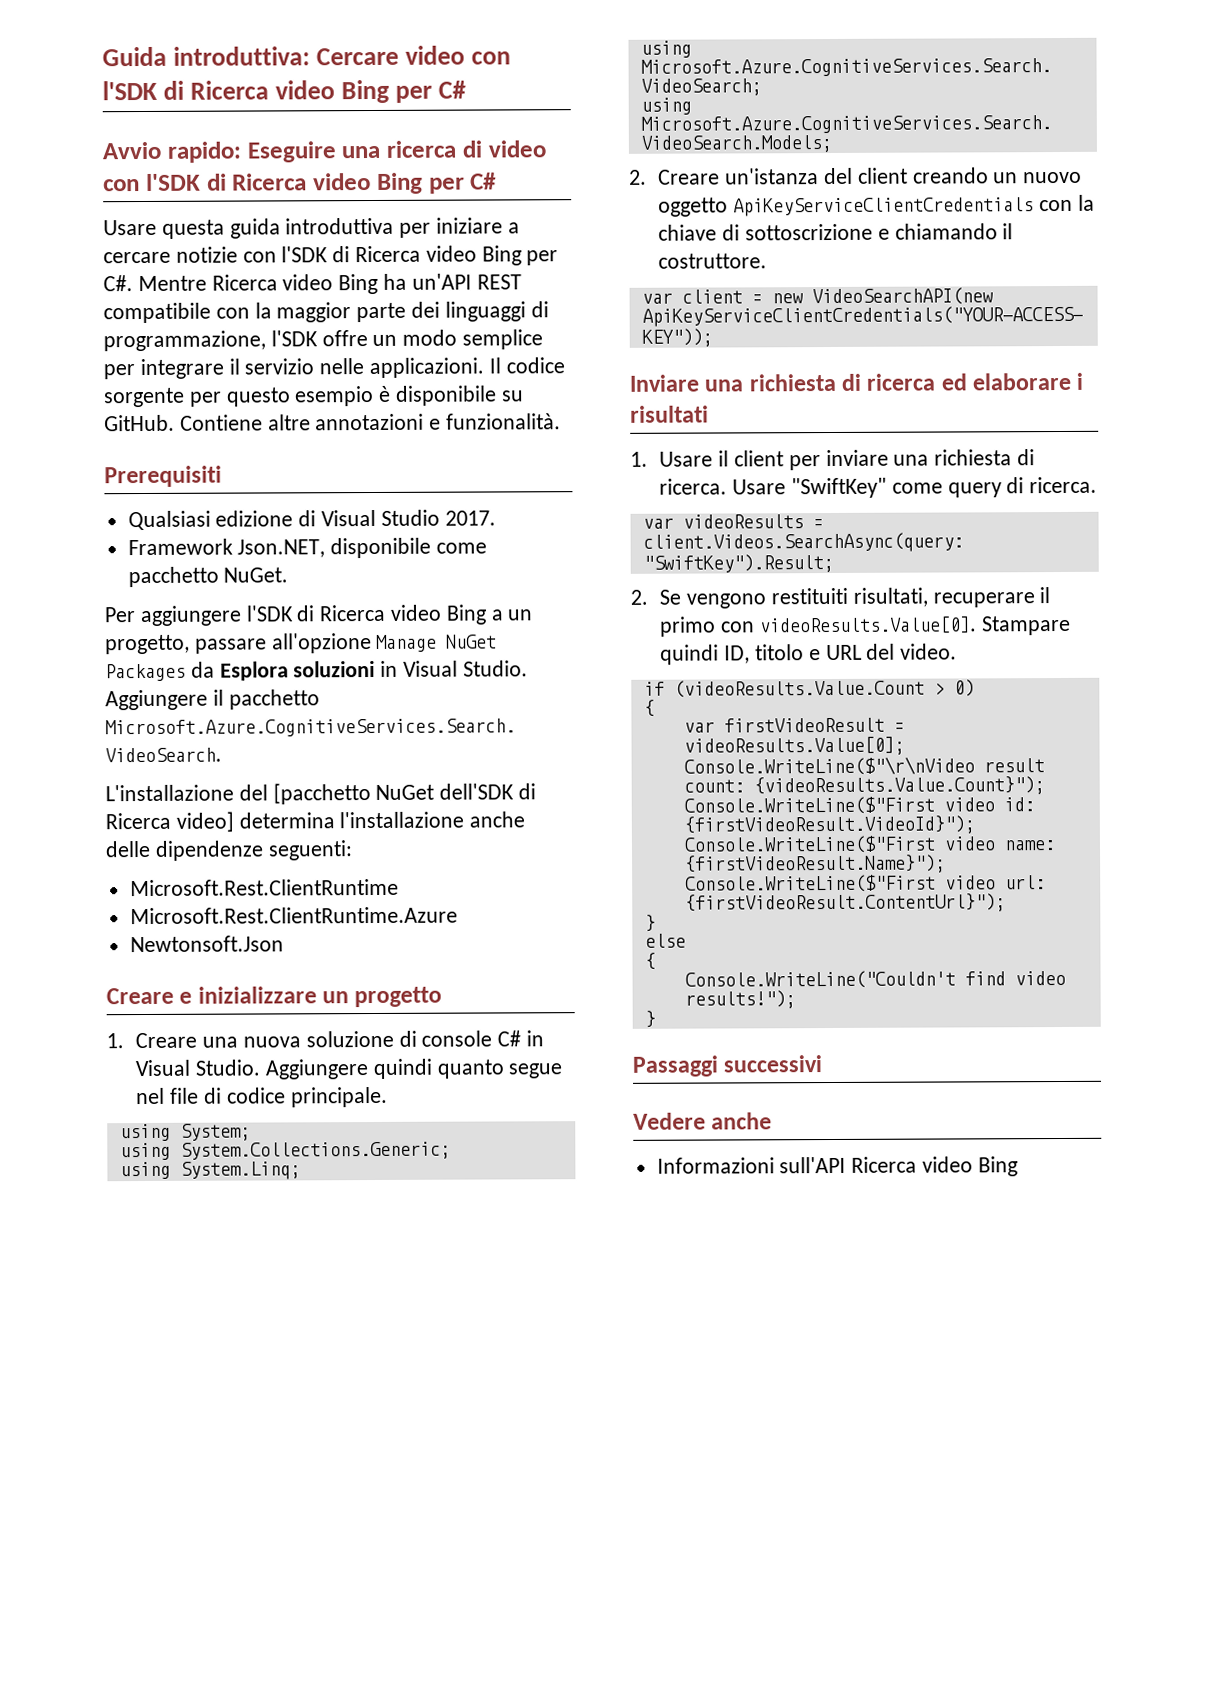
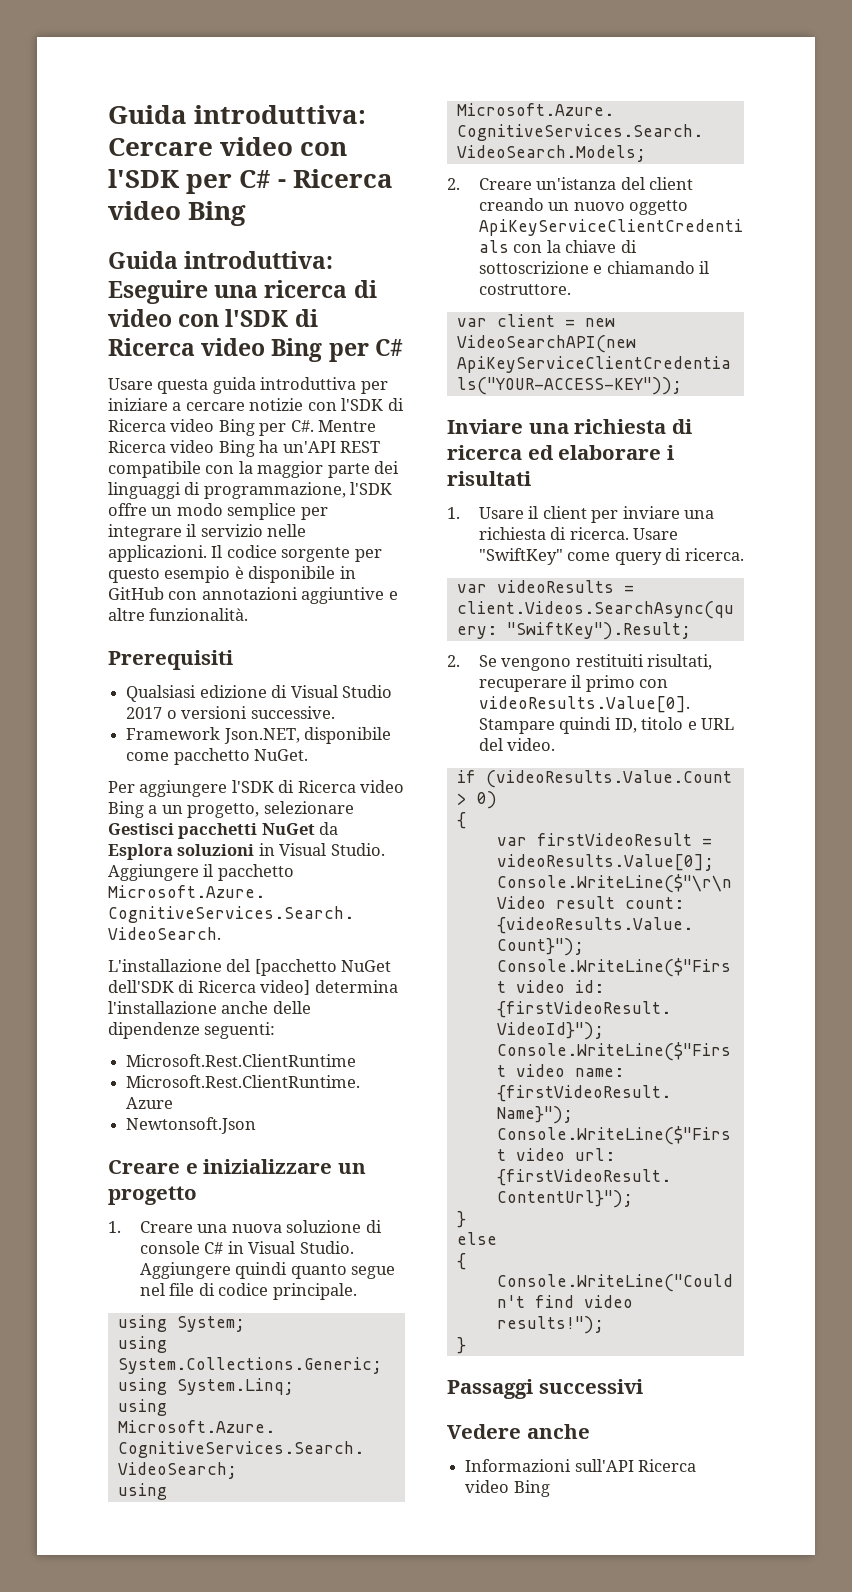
[163,79,467,104] [102,141,241,163] di Ricerca video Bing per C# // Avvio rapido: -> [186,169,394,194] [108,201,247,226] [108,251,334,269] per C# - Ricerca video Bing // Guida introduttiva:
[500,390,524,402] [104,413,442,432] su GitHub. Contiene altre annotazioni e -> [339,566,356,579] [108,587,398,604] [108,608,145,621] in GitHub con annotazioni aggiuntive e altre
[444,510,496,526] 2017. -> [126,706,335,719] 2017 o versioni successive.
[194,633,498,654] [105,663,186,682] passare all'opzione Manage NuGet Packages -> [263,801,354,814] [108,823,315,839] selezionare Gestisci pacchetti NuGet

